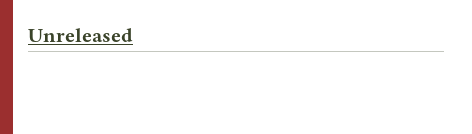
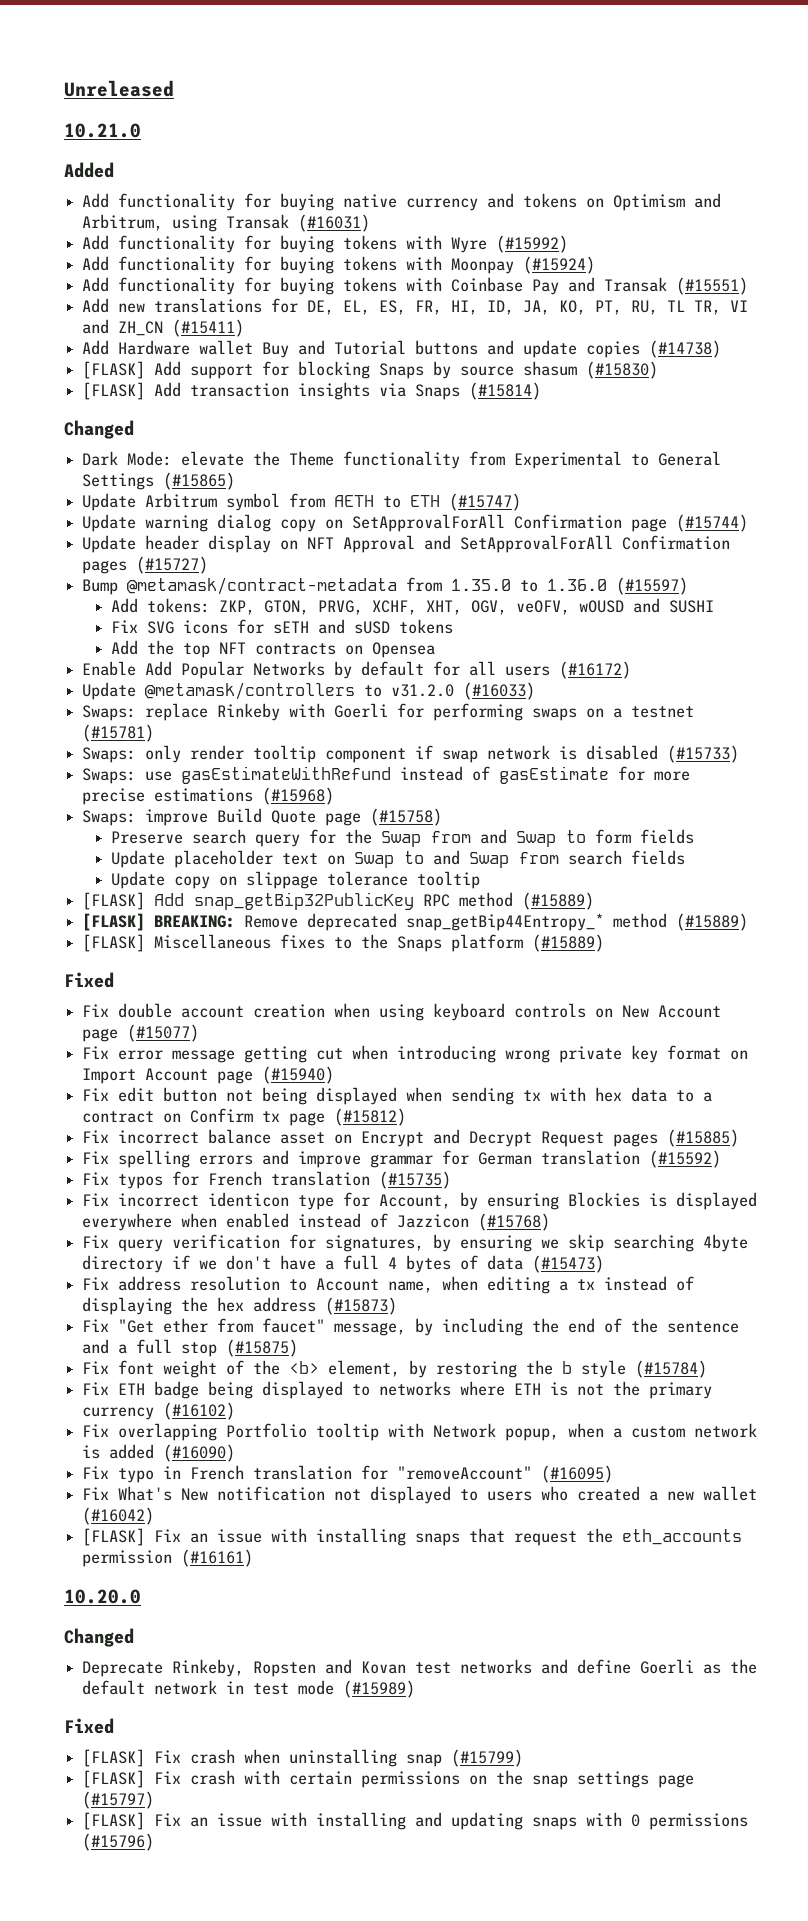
(133, 35) none -> [64,123,141,138] [64,162,114,178] [82,193,722,211] [82,214,371,232] [82,235,569,253] [82,256,596,274] [82,277,749,295] [82,298,749,315] [82,319,245,337] [82,340,722,358] [82,361,659,379] [82,382,542,400] [64,420,134,439] [82,451,722,469] [82,472,236,490] [82,493,522,511] [82,514,749,532] [82,535,731,553] [82,556,209,574] [82,577,689,595] [111,598,715,615] [111,619,454,634] [111,640,436,658] [82,661,632,679] [82,682,536,700] [82,703,695,721] [82,724,155,742] [82,745,740,763] [82,766,691,784] [82,787,335,805] [82,808,443,826] [111,829,695,847] [111,850,686,868] [111,871,481,889] [82,892,595,910] [82,913,749,931] [82,934,605,952] [64,972,114,988] [82,1003,722,1021] [82,1024,200,1042] [82,1045,749,1063] [82,1066,335,1084] [82,1087,713,1105] [82,1108,407,1126] [82,1129,740,1147] [82,1150,722,1168] [82,1171,452,1189] [82,1192,758,1210] [82,1213,551,1231] [82,1234,749,1252] [82,1255,605,1273] [82,1276,695,1294] [82,1297,398,1315] [82,1318,740,1336] [82,1339,299,1357] [82,1360,708,1378] [82,1381,713,1399] [82,1402,236,1420] [82,1423,758,1441] [82,1444,236,1462] [82,1465,614,1483] [82,1486,758,1504] [82,1507,155,1525] [82,1528,743,1546] [82,1549,254,1567] [64,1589,141,1604] [64,1628,134,1647] [82,1659,758,1677] [82,1680,416,1698] [64,1718,114,1734] [82,1749,524,1767] [82,1770,695,1788] [82,1791,155,1809] [82,1812,749,1830] [82,1833,155,1851] // 10.21.0 // Added // Add functionality for buying native currency and tokens on Optimism and Arbitrum, using Transak (#16031) // Add functionality for buying tokens with Wyre (#15992) // Add functionality for buying tokens with Moonpay (#15924) // Add functionality for buying tokens with Coinbase Pay and Transak (#15551) // Add new translations for DE, EL, ES, FR, HI, ID, JA, KO, PT, RU, TL TR, VI and ZH_CN (#15411) // Add Hardware wallet Buy and Tutorial buttons and update copies (#14738) // [FLASK] Add support for blocking Snaps by source shasum (#15830) // [FLASK] Add transaction insights via Snaps (#15814) // Changed // Dark Mode: elevate the Theme functionality from Experimental to General Settings (#15865) // Update Arbitrum symbol from AETH to ETH (#15747) // Update warning dialog copy on SetApprovalForAll Confirmation page (#15744) // Update header display on NFT Approval and SetApprovalForAll Confirmation pages (#15727) // Bump @metamask/contract-metadata from 1.35.0 to 1.36.0 (#15597) // Add tokens: ZKP, GTON, PRVG, XCHF, XHT, OGV, veOFV, wOUSD and SUSHI // Fix SVG icons for sETH and sUSD tokens // Add the top NFT contracts on Opensea // Enable Add Popular Networks by default for all users (#16172) // Update @metamask/controllers to v31.2.0 (#16033) // Swaps: replace Rinkeby with Goerli for performing swaps on a testnet (#15781) // Swaps: only render tooltip component if swap network is disabled (#15733) // Swaps: use gasEstimateWithRefund instead of gasEstimate for more precise estimations (#15968) // Swaps: improve Build Quote page (#15758) // Preserve search query for the Swap from and Swap to form fields // Update placeholder text on Swap to and Swap from search fields // Update copy on slippage tolerance tooltip // [FLASK] Add snap_getBip32PublicKey RPC method (#15889) // [FLASK] BREAKING: Remove deprecated snap_getBip44Entropy_* method (#15889) // [FLASK] Miscellaneous fixes to the Snaps platform (#15889) // Fixed // Fix double account creation when using keyboard controls on New Account page (#15077) // Fix error message getting cut when introducing wrong private key format on Import Account page (#15940) // Fix edit button not being displayed when sending tx with hex data to a contract on Confirm tx page (#15812) // Fix incorrect balance asset on Encrypt and Decrypt Request pages (#15885) // Fix spelling errors and improve grammar for German translation (#15592) // Fix typos for French translation (#15735) // Fix incorrect identicon type for Account, by ensuring Blockies is displayed everywhere when enabled instead of Jazzicon (#15768) // Fix query verification for signatures, by ensuring we skip searching 4byte directory if we don't have a full 4 bytes of data (#15473) // Fix address resolution to Account name, when editing a tx instead of displaying the hex address (#15873) // Fix "Get ether from faucet" message, by including the end of the sentence and a full stop (#15875) // Fix font weight of the <b> element, by restoring the b style (#15784) // Fix ETH badge being displayed to networks where ETH is not the primary currency (#16102) // Fix overlapping Portfolio tooltip with Network popup, when a custom network is added (#16090) // Fix typo in French translation for "removeAccount" (#16095) // Fix What's New notification not displayed to users who created a new wallet (#16042) // [FLASK] Fix an issue with installing snaps that request the eth_accounts permission (#16161) // 10.20.0 // Changed // Deprecate Rinkeby, Ropsten and Kovan test networks and define Goerli as the default network in test mode (#15989) // Fixed // [FLASK] Fix crash when uninstalling snap (#15799) // [FLASK] Fix crash with certain permissions on the snap settings page (#15797) // [FLASK] Fix an issue with installing and updating snaps with 0 permissions (#15796)

